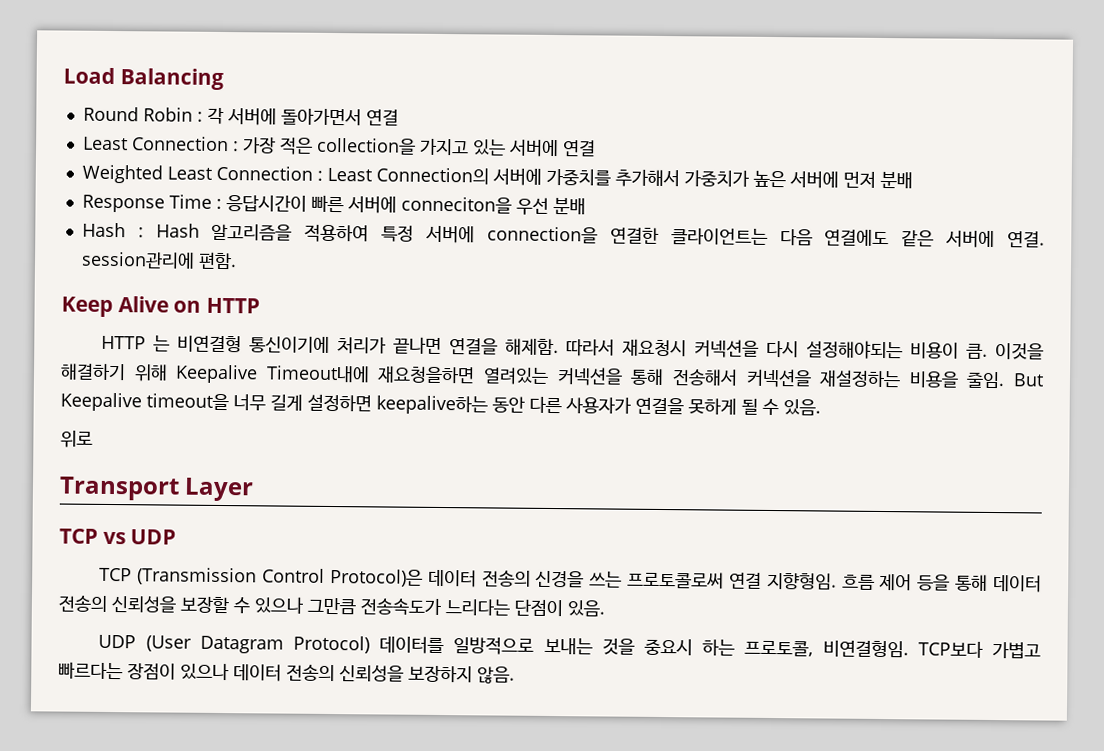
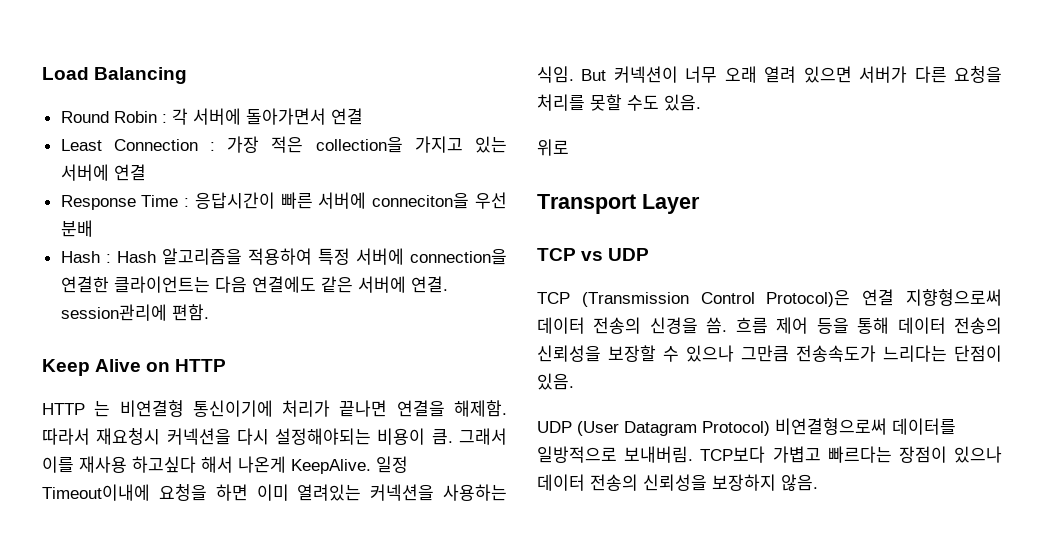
[81,164,913,189] // Weighted Least Connection : Least Connection의 서버에 가중치를 추가해서 가중치가 높은 서버에 먼저 분배 -> (146, 172) none
[994,343,1044,360] [60,363,1045,389] [60,392,779,416] 이것을 해결하기 위해 Keepalive Timeout내에 재요청을하면 열려있는 커넥션을 통해 전송해서 커넥션을 재설정하는 비용을 줄임. But Keepalive timeout을 너무 길게 설정하면 keepalive하는 동안 다른 사용자가 연결을 못하게 될 수 -> [458,428,507,445] [42,456,408,474] [42,484,507,501] [537,66,1003,83] [537,94,659,111] 그래서 이를 재사용 하고싶다 해서 나온게 KeepAlive. 일정 Timeout이내에 요청을 하면 이미 열려있는 커넥션을 사용하는 식임. But 커넥션이 너무 오래 열려 있으면 서버가 다른 요청을 처리를 못할 수도
(423, 577) none -> [862,289,1002,306] 연결 지향형으로써
[589,571,837,590] 쓰는 프로토콜로써 연결 지향형임. -> [706,317,728,334] 씀.
(371, 644) none -> [775,418,887,435] 비연결형으로써
[543,637,909,658] 보내는 것을 중요시 하는 프로토콜, 비연결형임. -> [624,446,694,463] 보내버림.

